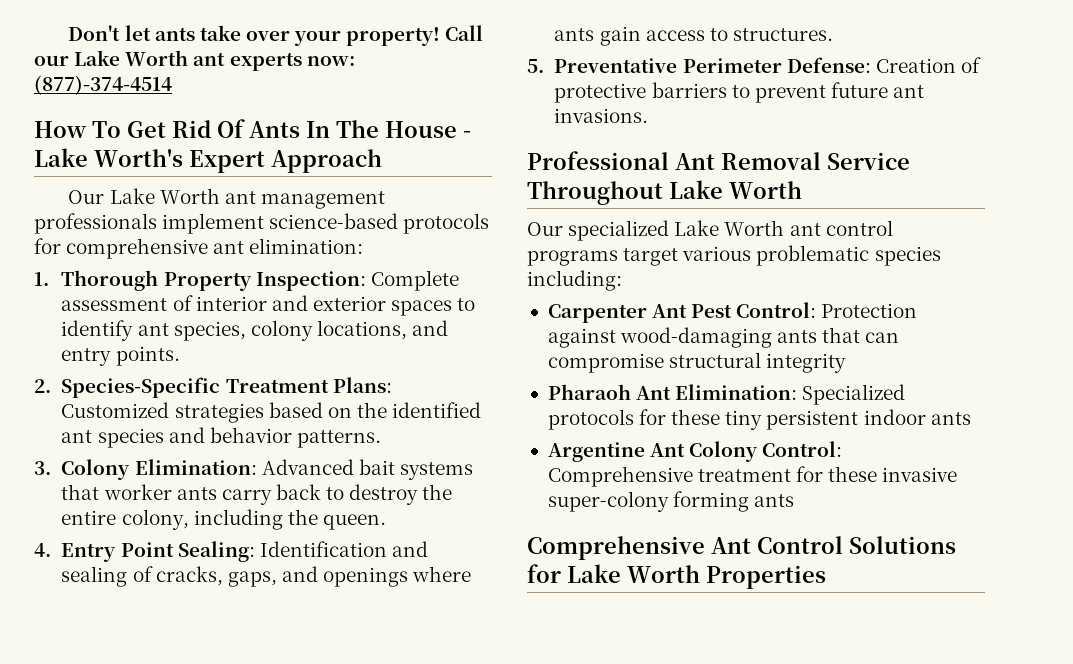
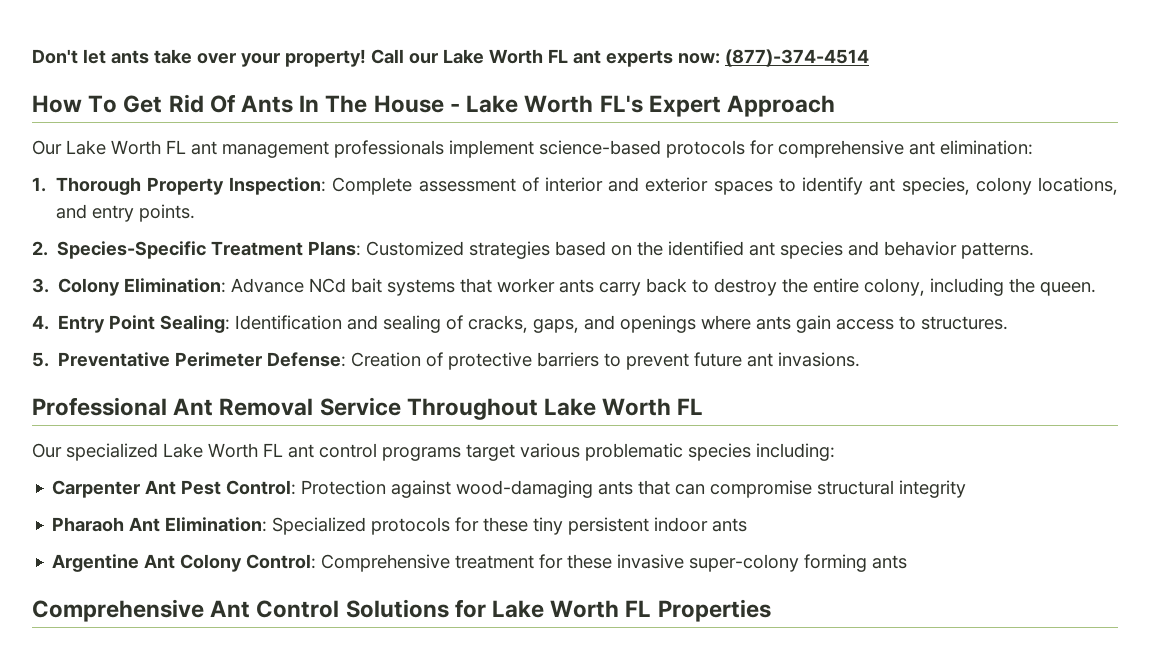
(189, 58) none -> [548,49,568,63] FL
[94,149,183,167] Worth's -> [524,95,643,113] Worth FL's
(220, 196) none -> [166,140,186,154] FL
[261,459,354,475] Advanced -> [231,278,347,293] Advance NCd
(802, 190) none -> [677,398,704,415] FL
(785, 228) none -> [263,443,283,457] FL
(700, 574) none -> [625,600,652,617] FL

